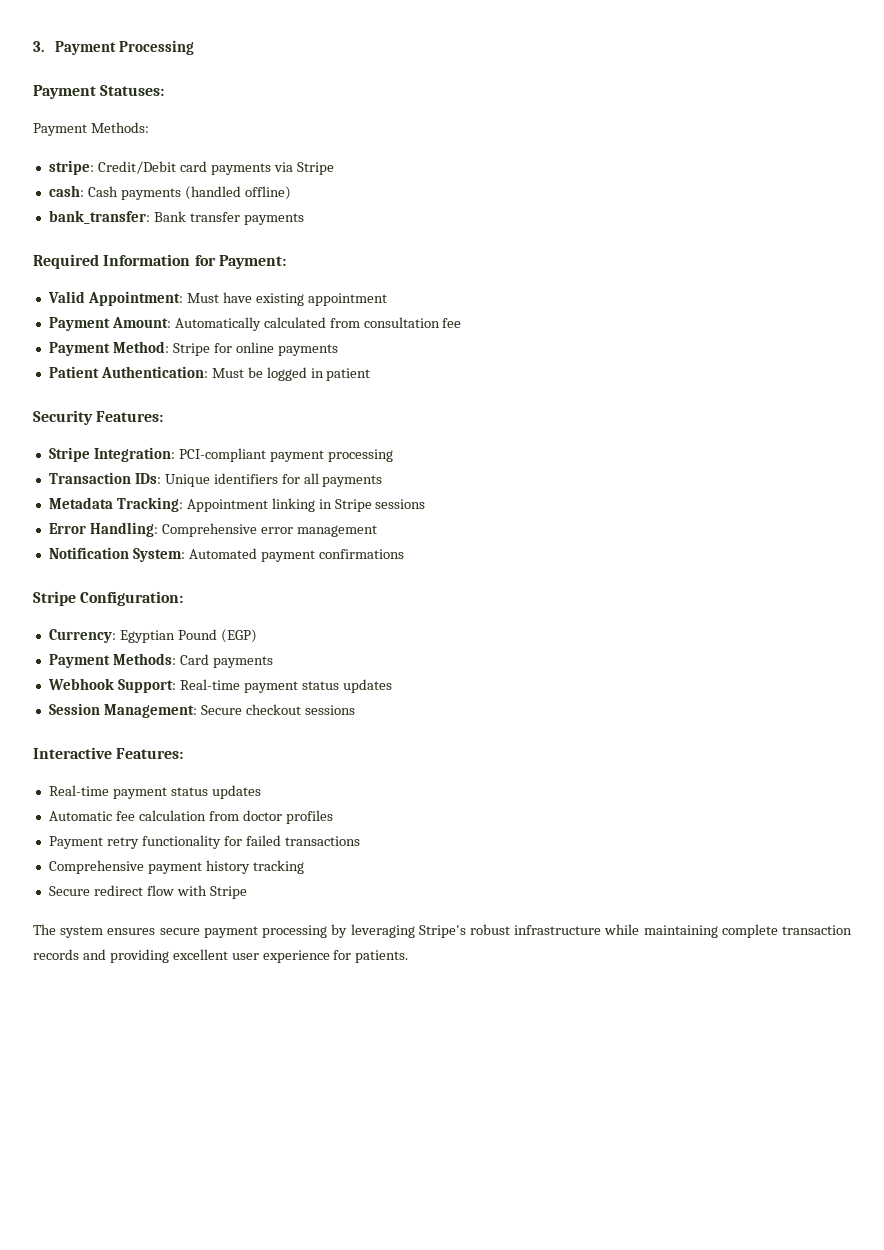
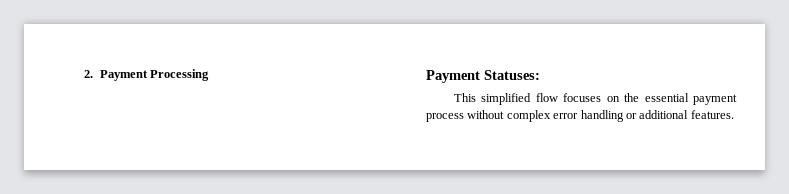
[33,41,44,52] 3. -> [84,70,93,78] 2.
[33,122,149,136] [48,160,334,175] [48,185,291,200] [48,210,304,225] [33,254,286,269] [47,291,387,306] [48,317,462,331] [48,341,338,356] [48,366,371,381] [33,410,164,425] [48,447,393,462] [48,472,383,487] [48,497,426,512] [48,522,377,537] [48,547,404,562] [33,591,184,606] [48,629,257,643] [48,653,273,668] [47,678,392,693] [48,703,355,718] [33,747,184,759] [48,785,261,799] [48,810,333,824] [48,835,360,849] [48,860,304,874] [48,885,247,899] [33,924,852,938] [33,949,409,963] Payment Methods: // stripe: Credit/Debit card payments via Stripe // cash: Cash payments (handled offline) // bank_transfer: Bank transfer payments // Required Information for Payment: // Valid Appointment: Must have existing appointment // Payment Amount: Automatically calculated from consultation fee // Payment Method: Stripe for online payments // Patient Authentication: Must be logged in patient // Security Features: // Stripe Integration: PCI-compliant payment processing // Transaction IDs: Unique identifiers for all payments // Metadata Tracking: Appointment linking in Stripe sessions // Error Handling: Comprehensive error management // Notification System: Automated payment confirmations // Stripe Configuration: // Currency: Egyptian Pound (EGP) // Payment Methods: Card payments // Webhook Support: Real-time payment status updates // Session Management: Secure checkout sessions // Interactive Features: // Real-time payment status updates // Automatic fee calculation from doctor profiles // Payment retry functionality for failed transactions // Comprehensive payment history tracking // Secure redirect flow with Stripe // The system ensures secure payment processing by leveraging Stripe's robust infrastructure while maintaining complete transaction records and providing excellent user experience for patients. -> [453,93,737,105] [426,110,734,122] This simplified flow focuses on the essential payment process without complex error handling or additional features.

